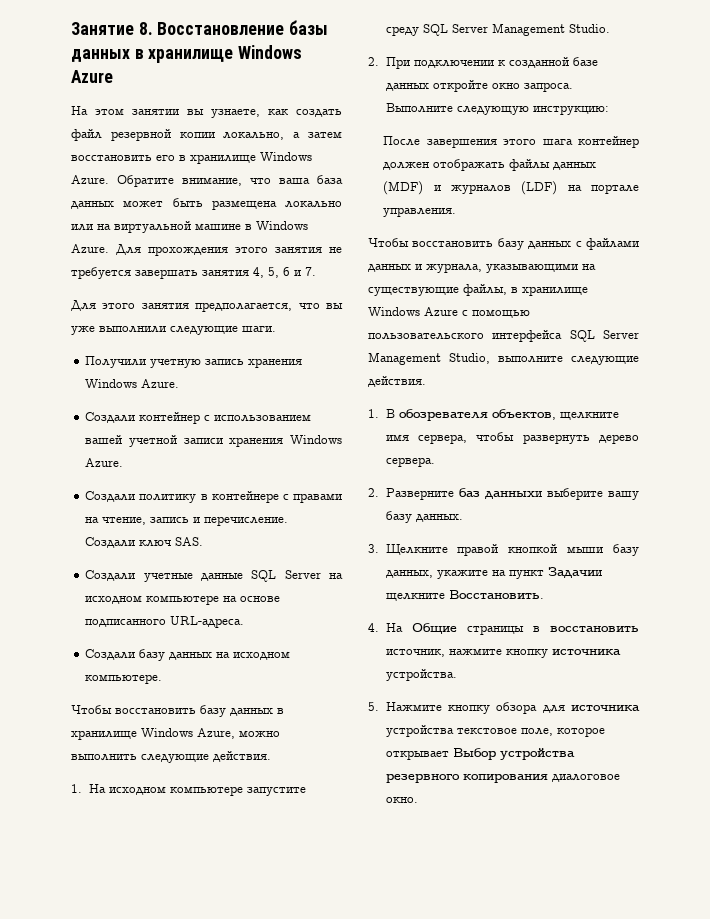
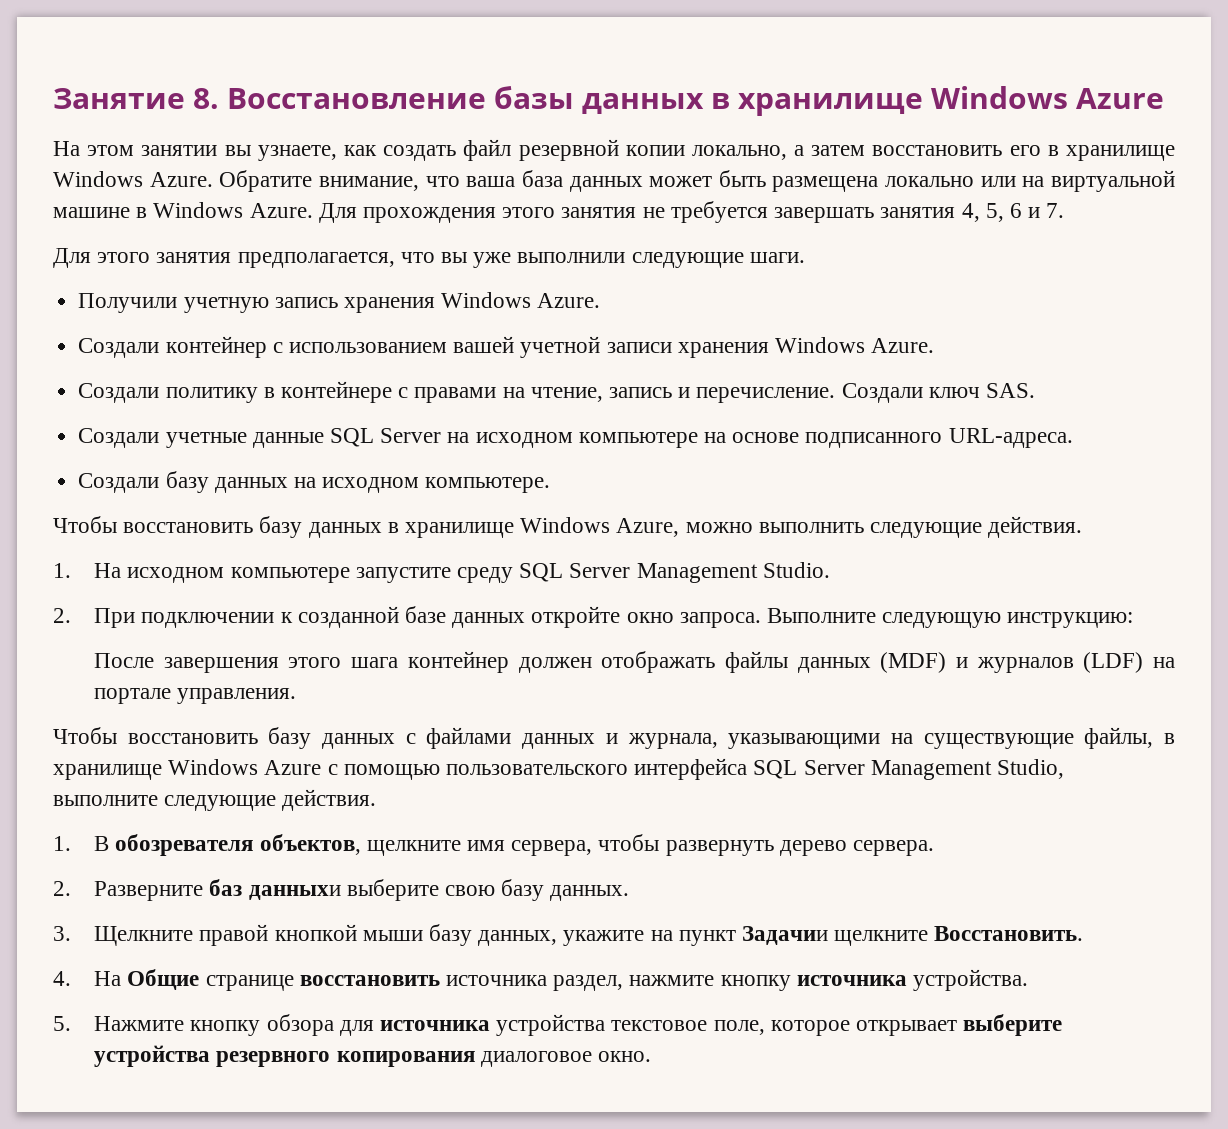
[608,491,639,500] вашу -> [444,885,495,896] свою
[466,625,639,635] [385,649,445,657] страницы в восстановить источник, -> [205,975,624,991] странице восстановить источника раздел,
[452,748,496,760] Выбор -> [963,1014,1063,1036] выберите

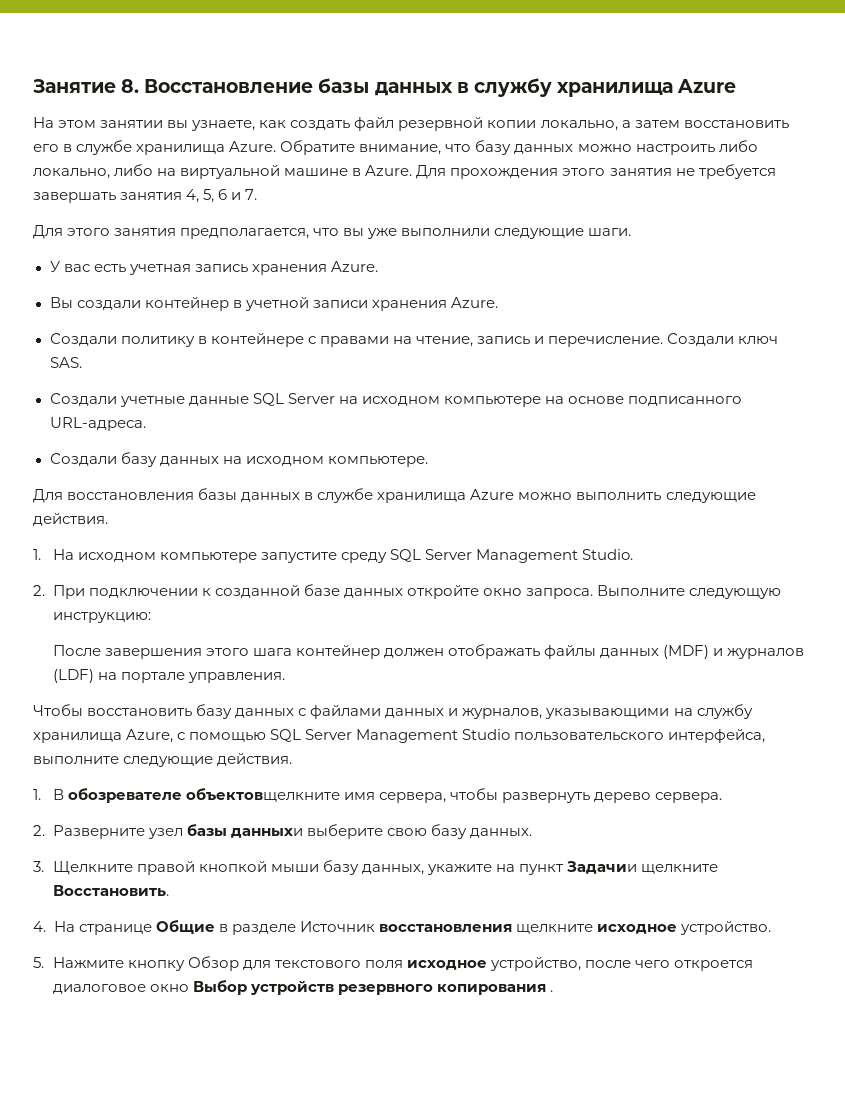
[738,86,1068,116] хранилище Windows -> [473,78,673,97] службу хранилища
[1066,145,1175,161] [53,171,143,187] хранилище Windows -> [76,140,226,155] службе хранилища
[466,170,1016,192] ваша база данных может быть размещена локально или -> [475,140,758,155] [33,164,154,179] базу данных можно настроить либо локально, либо
[153,202,244,218] Windows -> (362, 172) none
[78,293,269,313] Получили учетную -> [49,261,191,275] У вас есть учетная
[441,292,601,308] [78,336,515,358] Windows Azure. // Создали контейнер с использованием вашей -> [330,261,378,272] [49,297,242,311] Azure. // Вы создали контейнер в
[774,337,865,353] Windows -> (447, 305) none
[53,516,680,538] Чтобы восстановить базу данных в хранилище Windows Azure, -> [33,488,515,503] Для восстановления базы данных в службе хранилища Azure
[627,733,718,749] журнала, -> [462,708,543,719] журналов,
[923,727,1175,749] [53,758,1065,780] существующие файлы, в хранилище Windows Azure с помощью пользовательского интерфейса SQL Server Management Studio, -> [696,704,753,719] [33,729,766,743] службу хранилища Azure, с помощью SQL Server Management Studio пользовательского интерфейса,
[115,834,461,856] обозревателя объектов, щелкните -> [67,788,340,803] обозревателе объектовщелкните
[209,879,243,896] баз -> [147,824,227,839] узел базы
[127,969,1028,991] [53,1014,1063,1036] [94,1045,651,1067] Общие странице восстановить источника раздел, нажмите кнопку источника устройства. // 5. Нажмите кнопку обзора для источника устройства текстовое поле, которое открывает выберите устройства резервного копирования диалоговое окно. -> [78,920,771,935] [33,956,754,971] [52,980,553,995] странице Общие в разделе Источник восстановления щелкните исходное устройство. // 5. Нажмите кнопку Обзор для текстового поля исходное устройство, после чего откроется диалоговое окно Выбор устройств резервного копирования .

